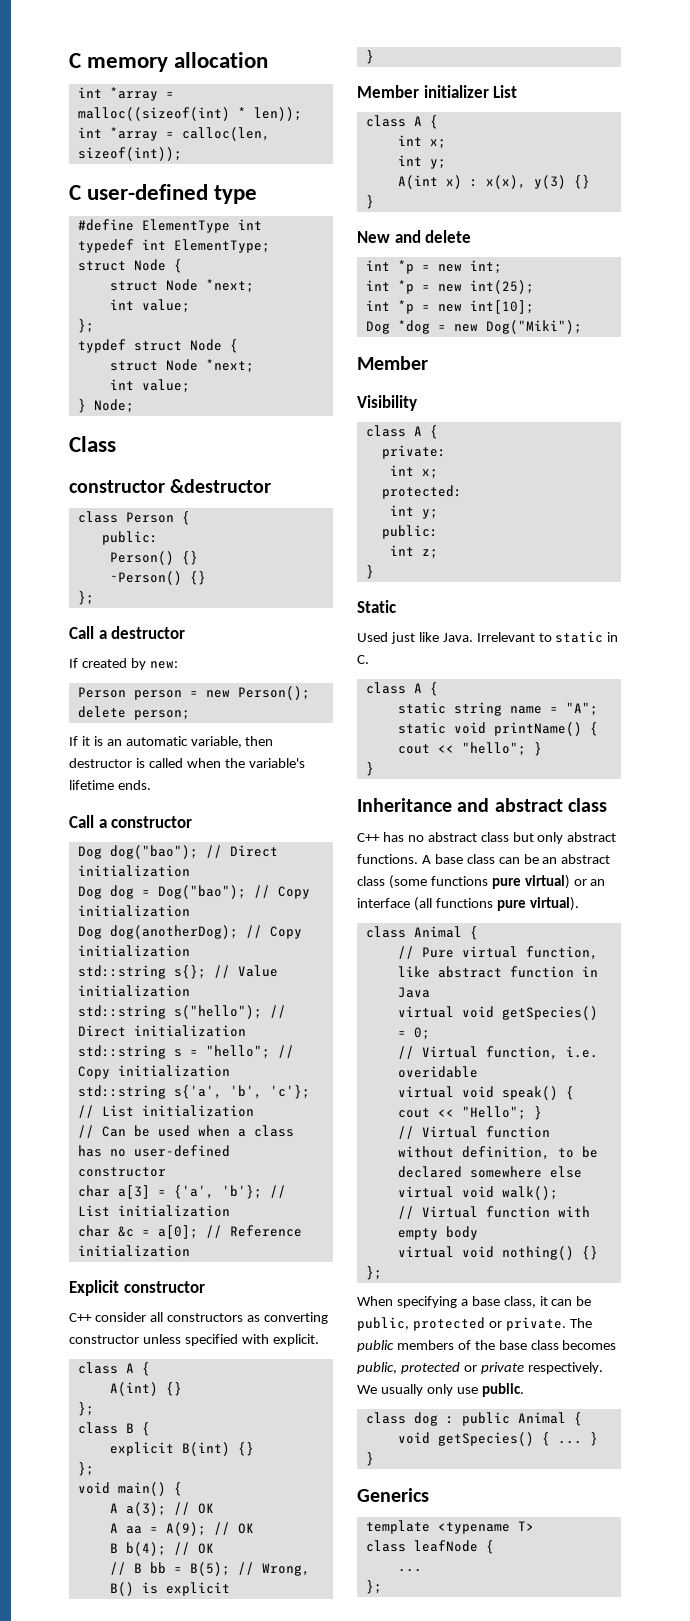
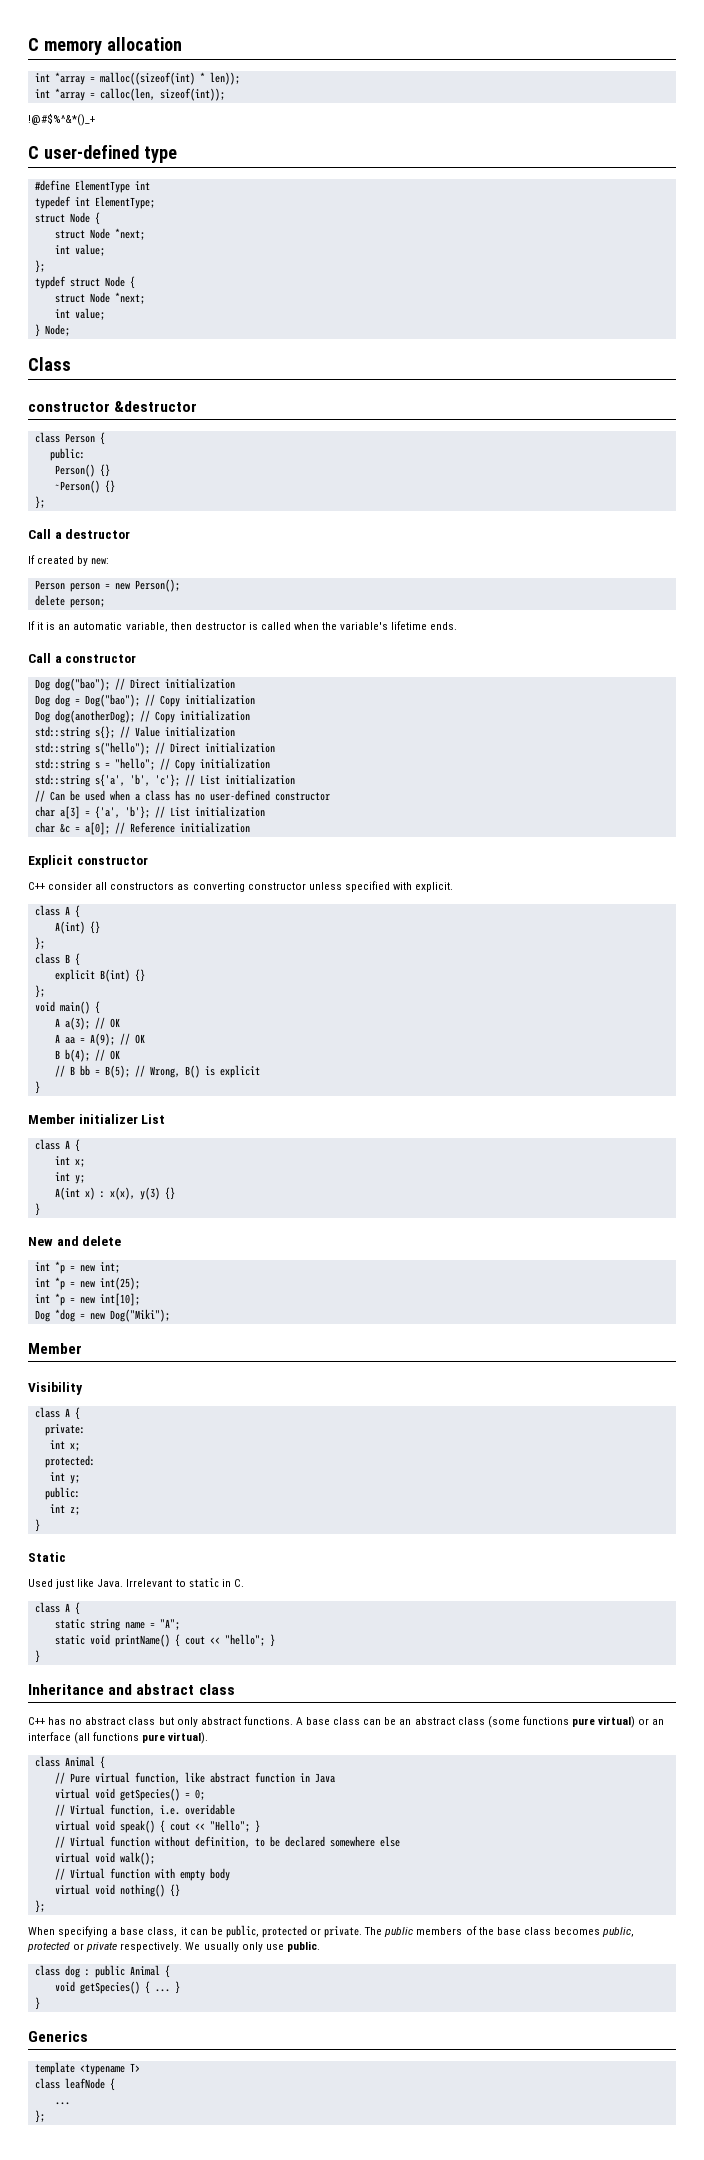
(182, 154) none -> [28,113,95,126] // !@#$%^&*()_+

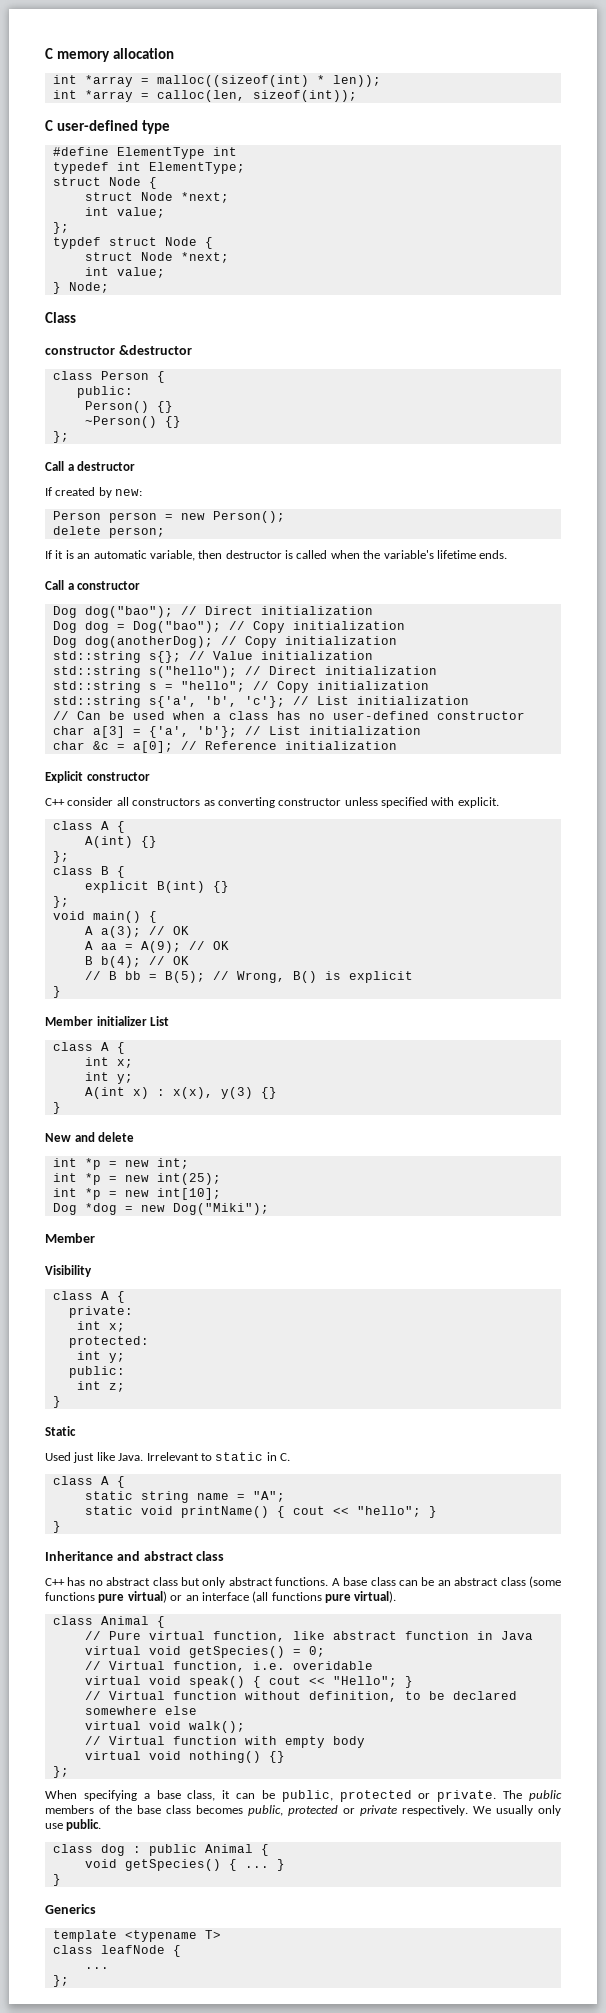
[28,113,95,126] // !@#$%^&*()_+ -> (357, 96) none

